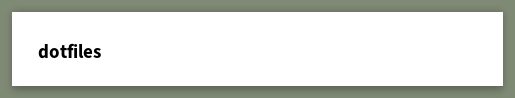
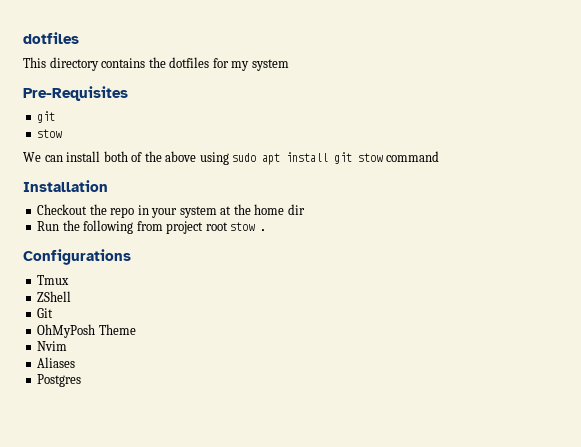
[38,43,101,59] dotfiles -> [23,32,79,44] [23,57,289,71] [23,86,128,101] [37,111,56,123] [37,129,63,138] [23,151,439,165] [23,180,108,192] [37,204,305,218] [37,220,267,234] [23,249,131,265] [37,275,70,285] [37,291,72,302] [37,308,54,318] [37,324,136,338] [37,341,68,351] [37,357,76,368] [37,374,82,387] dotfiles // This directory contains the dotfiles for my system // Pre-Requisites // git // stow // We can install both of the above using sudo apt install git stow command // Installation // Checkout the repo in your system at the home dir // Run the following from project root stow . // Configurations // Tmux // ZShell // Git // OhMyPosh Theme // Nvim // Aliases // Postgres

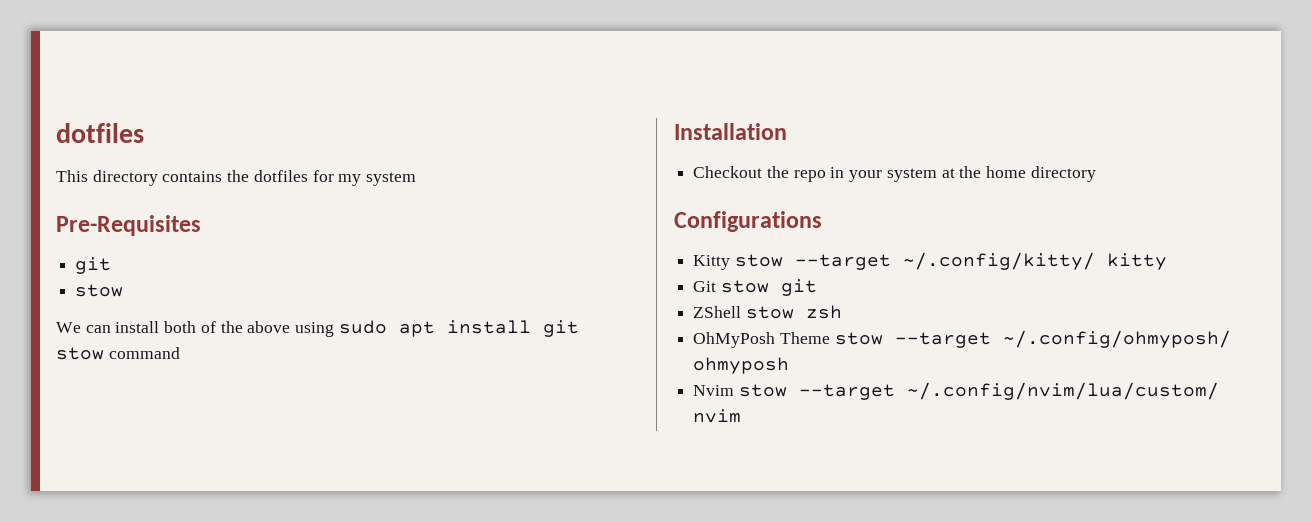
[287,204,305,215] [37,220,267,234] [23,249,131,265] [37,275,70,285] dir // Run the following from project root stow . // Configurations // Tmux -> [1030,166,1096,182] [674,211,822,232] [693,252,1167,270] [693,279,817,296] directory // Configurations // Kitty stow --target ~/.config/kitty/ kitty // Git stow git
[37,308,54,318] // Git -> [745,305,842,319] stow zsh
[37,341,68,351] [37,357,76,368] [37,374,82,387] // Nvim // Aliases // Postgres -> [834,330,1231,348] [693,357,790,374] [693,382,1219,400] [693,409,742,423] stow --target ~/.config/ohmyposh/ ohmyposh // Nvim stow --target ~/.config/nvim/lua/custom/ nvim

